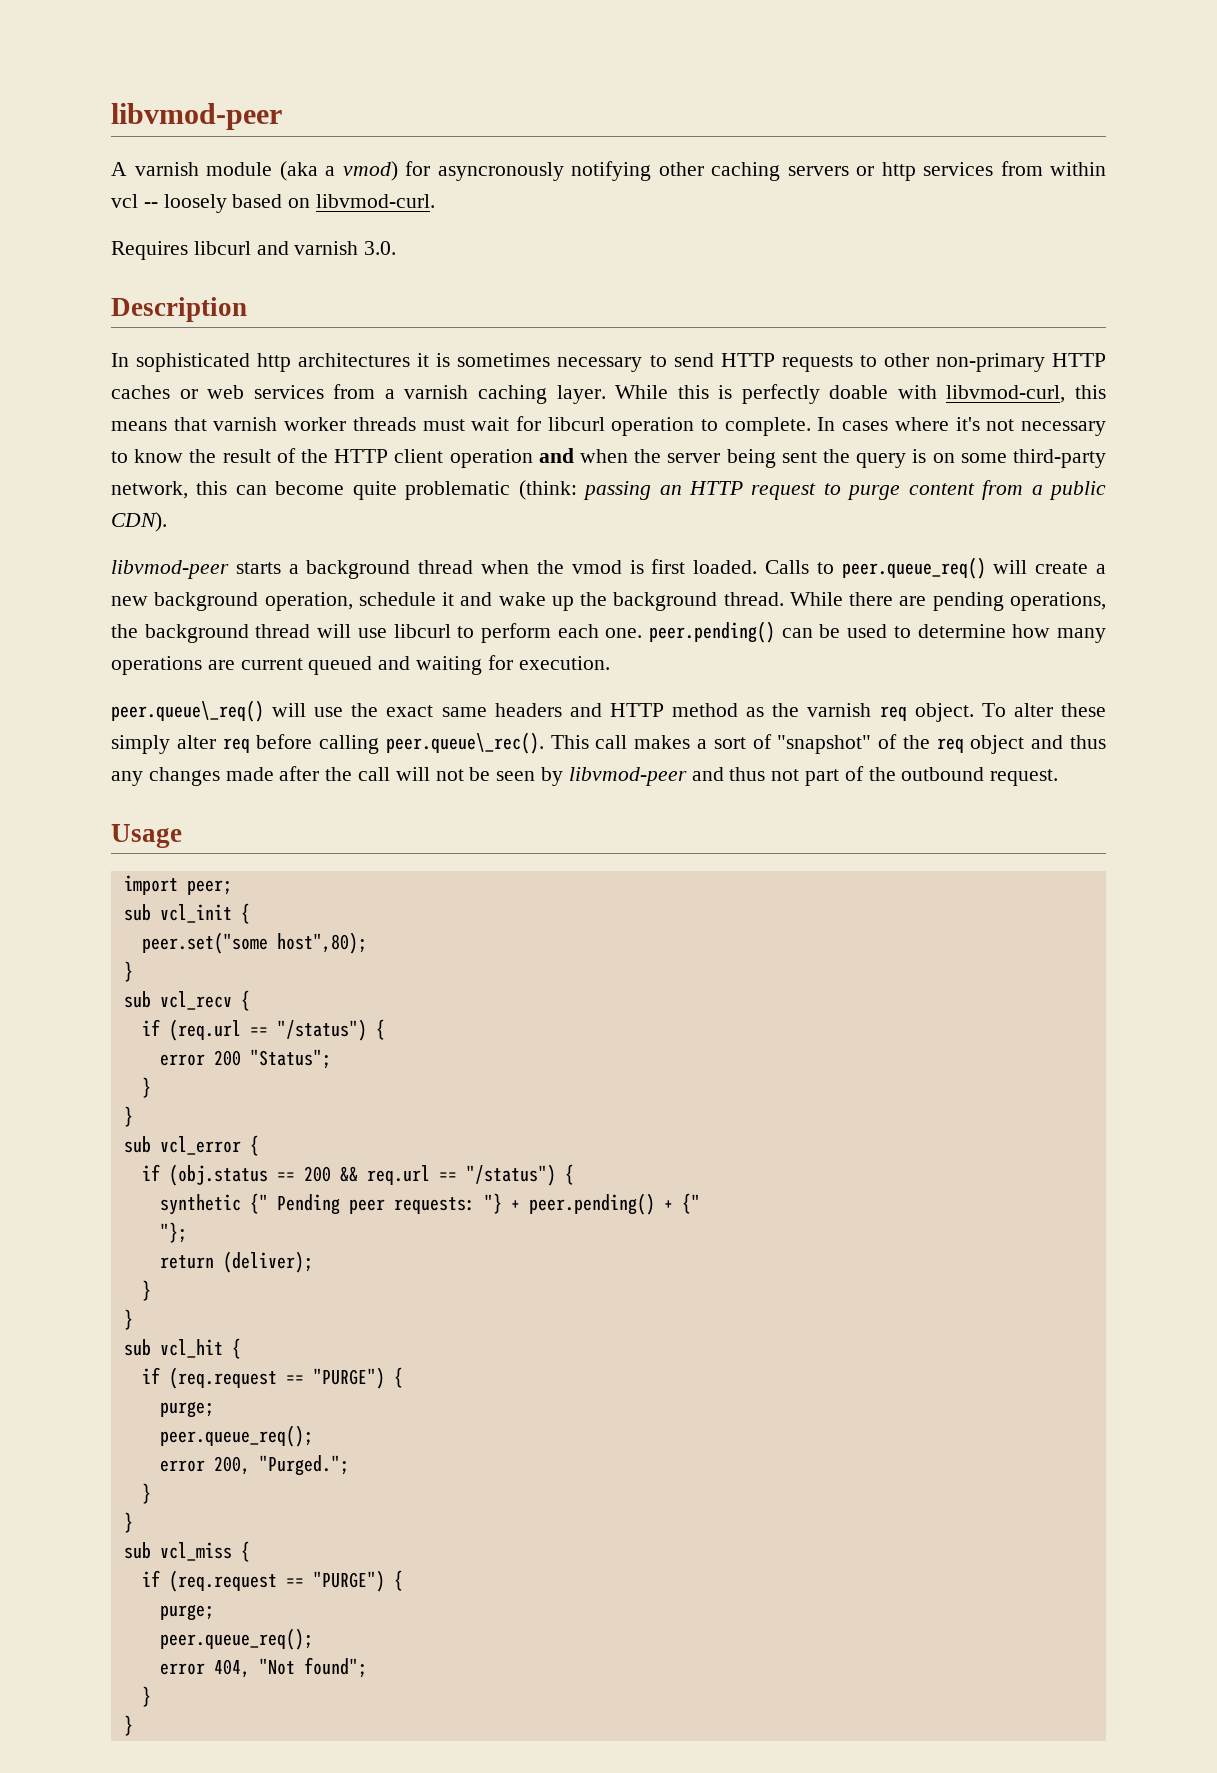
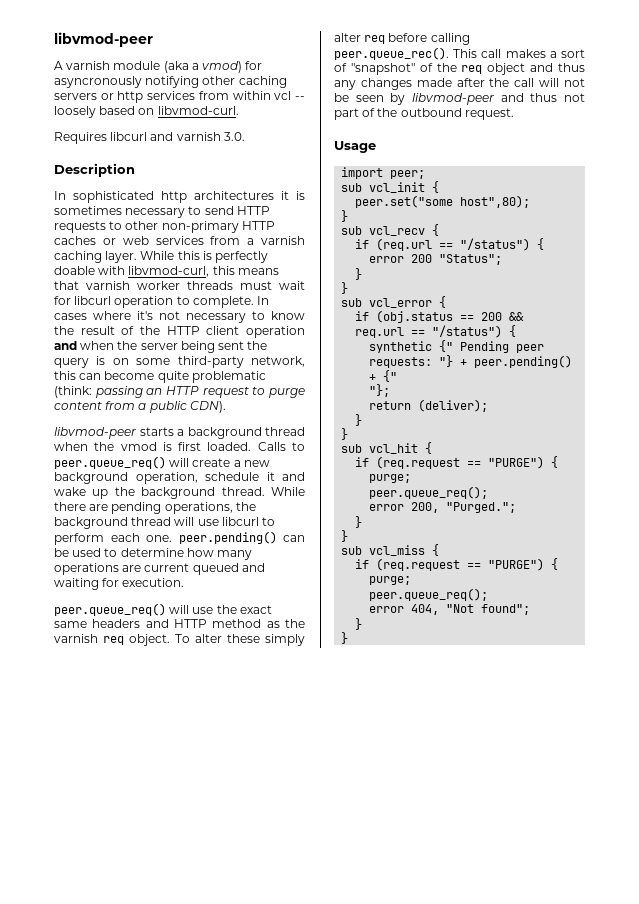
[111,700,264,722] peer.queue\_req() -> [54,603,166,616] peer.queue_req()
[385,732,544,754] peer.queue\_rec(). -> [334,47,449,60] peer.queue_rec().

